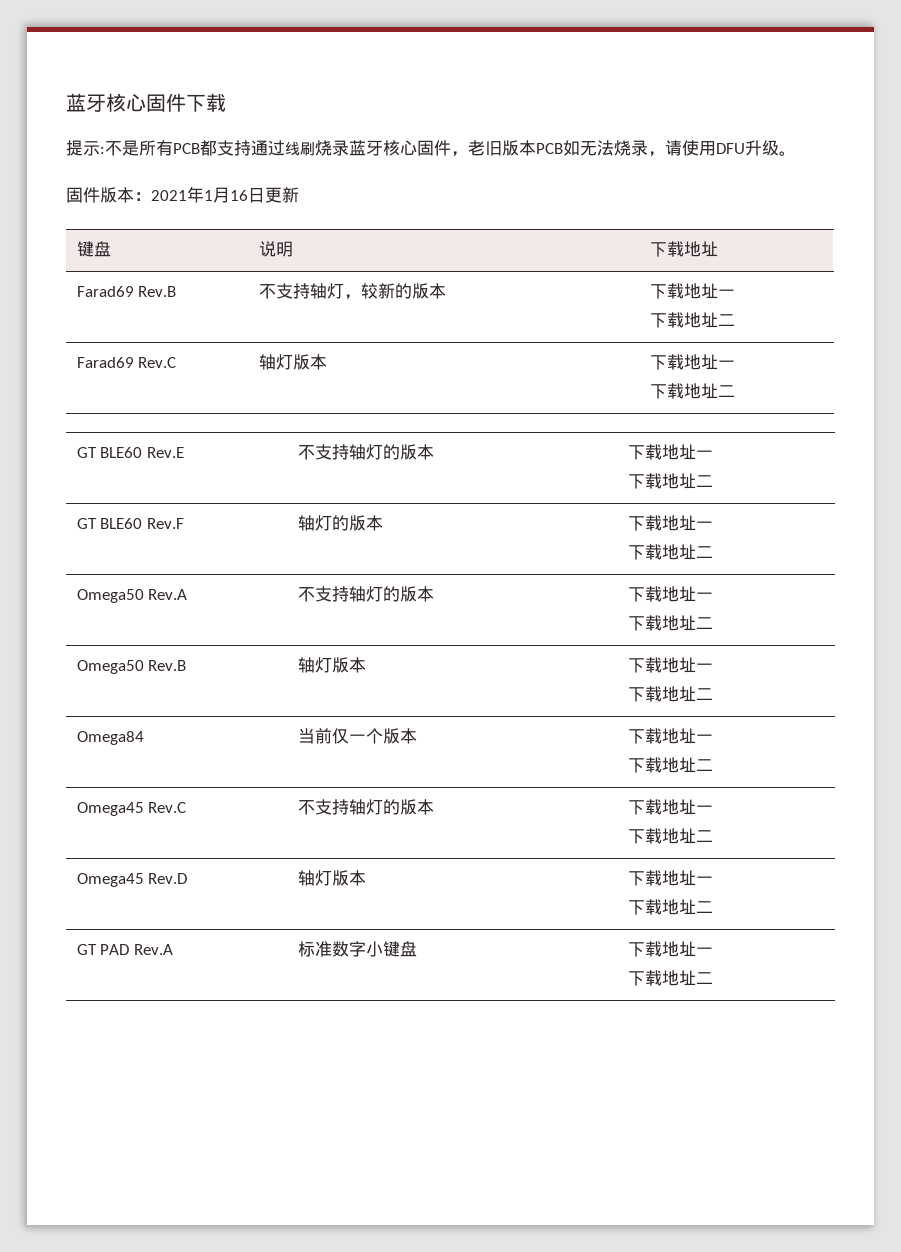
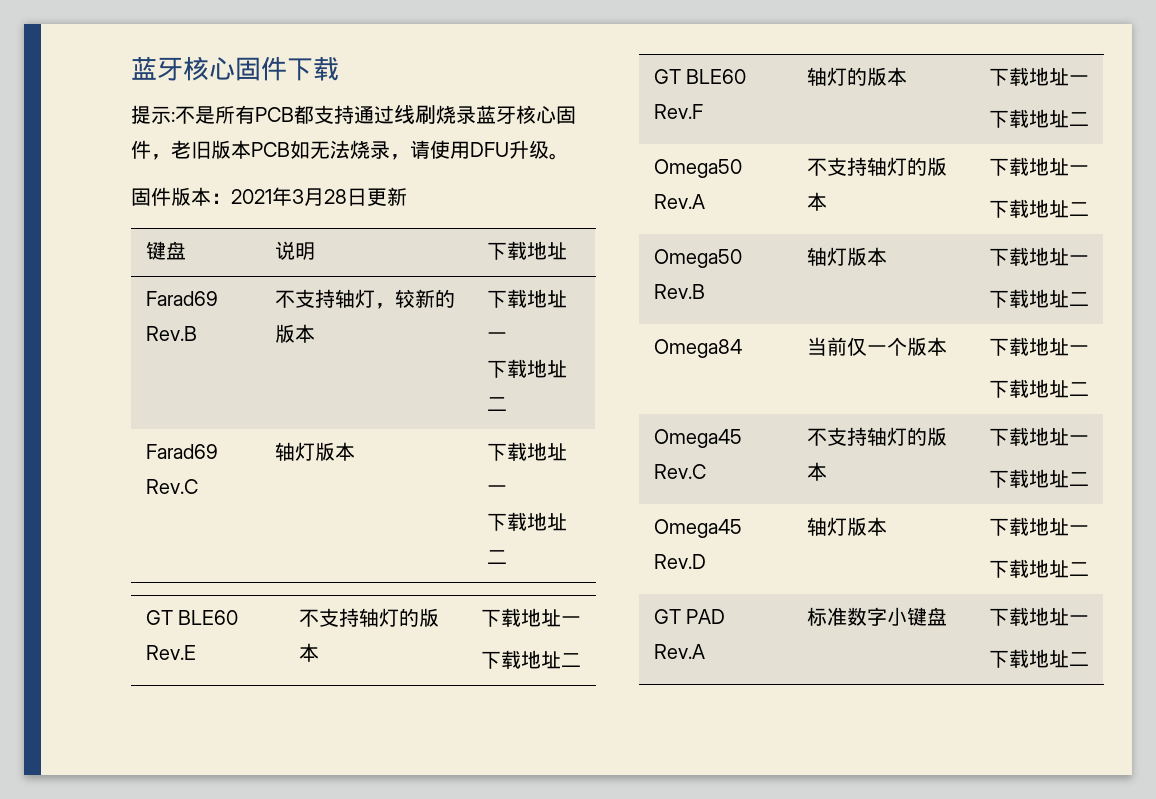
[204,187,248,203] 1月16 -> [292,188,347,206] 3月28

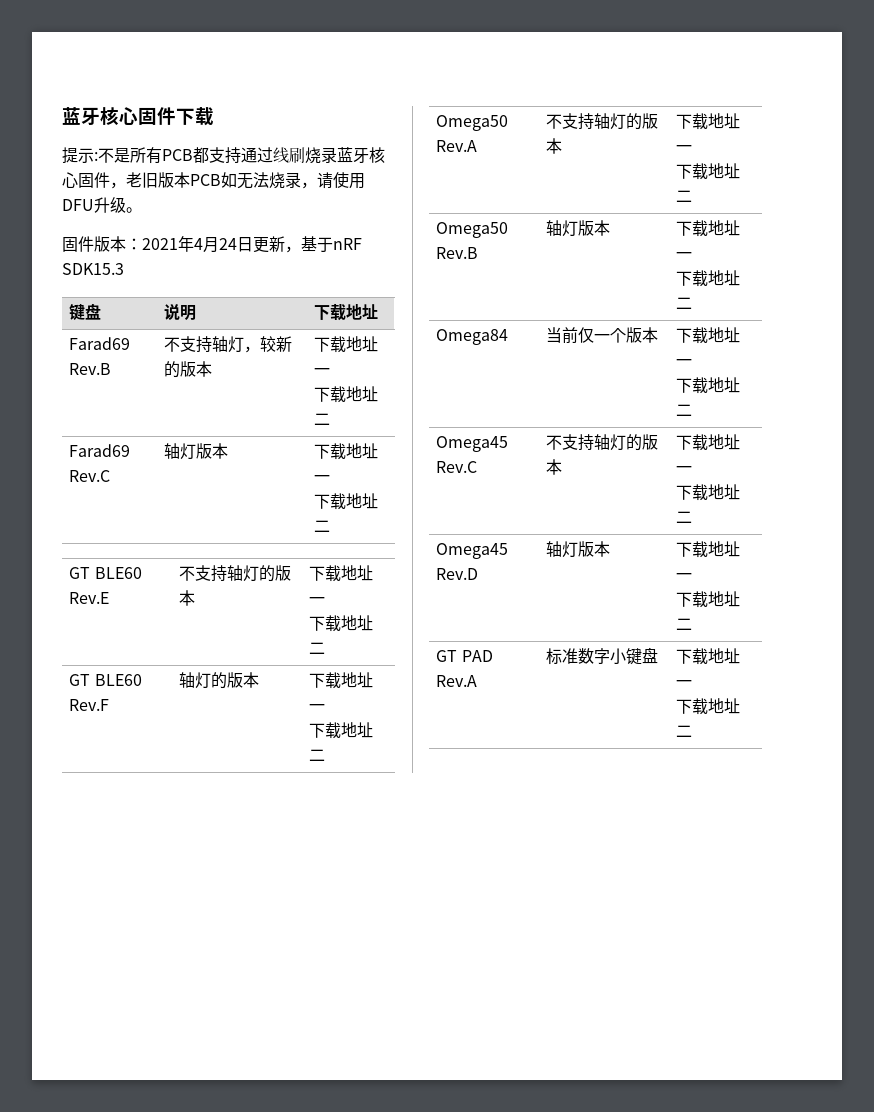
[292,188,347,206] 3月28 -> [194,237,237,253] 4月24
(407, 196) none -> [285,236,362,253] [62,263,124,275] ，基于nRF SDK15.3

